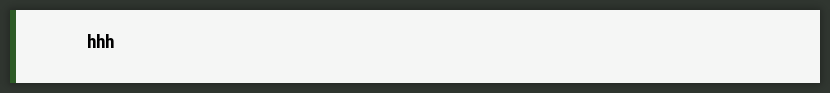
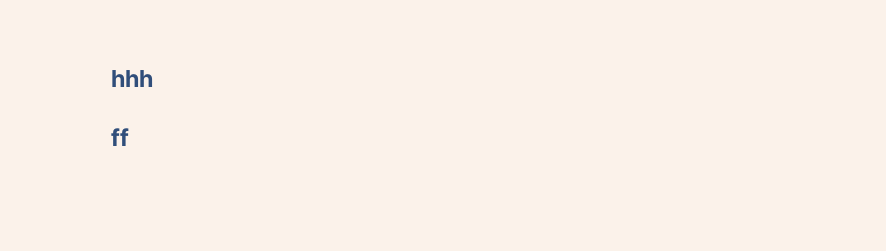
(114, 41) none -> [111,128,129,146] // ff

